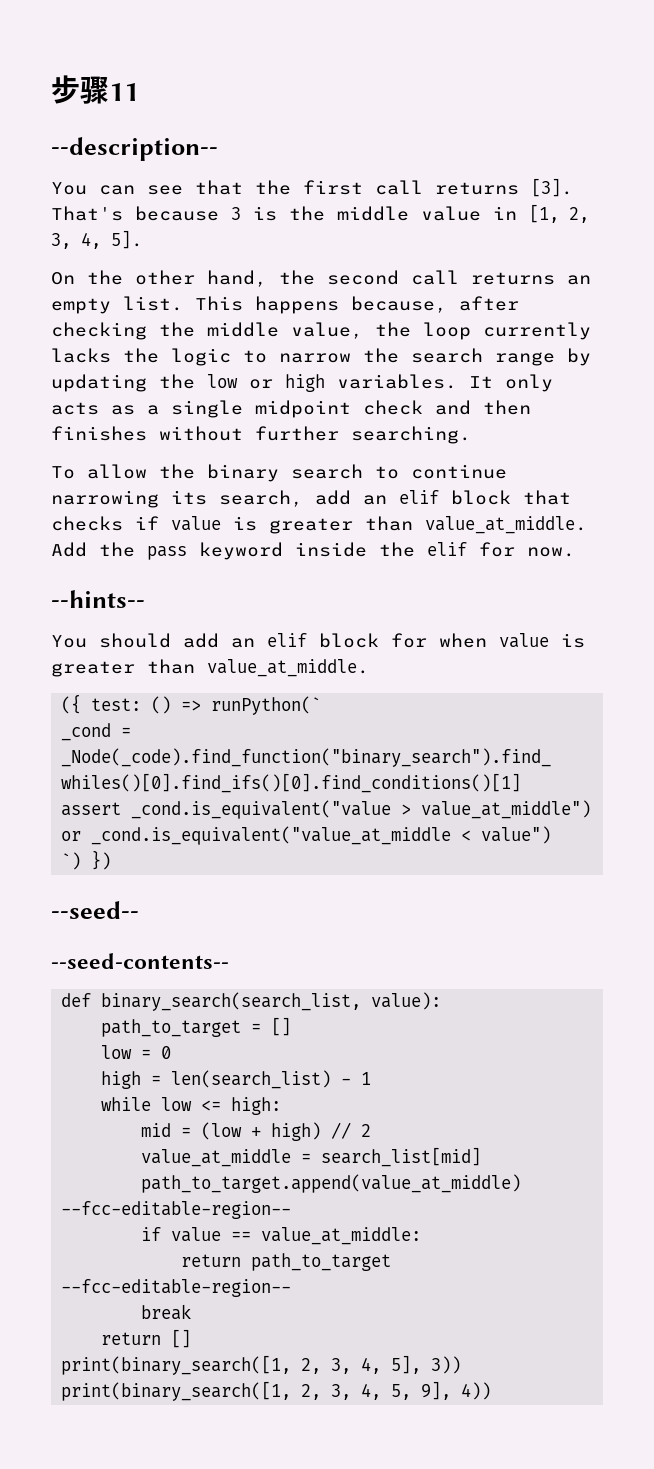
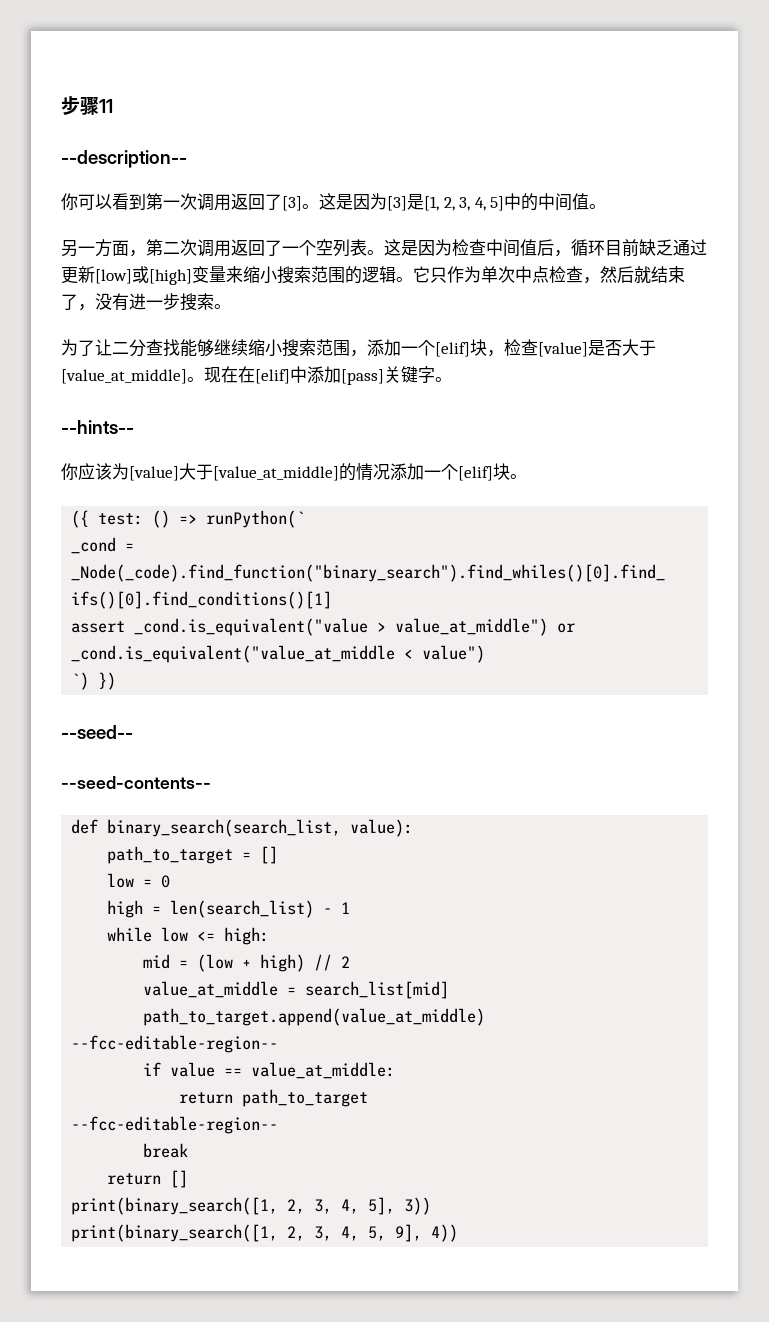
[51,178,573,197] [51,204,589,223] [51,230,143,249] [51,270,591,287] [51,296,519,314] [51,322,591,340] [51,348,591,366] [51,374,553,392] [51,400,531,418] [51,426,471,444] [51,464,507,482] [51,490,571,508] [51,516,587,534] [51,542,575,560] [51,590,145,608] [51,633,585,648] [51,659,369,677] You can see that the first call returns [3]. That's because 3 is the middle value in [1, 2, 3, 4, 5]. // On the other hand, the second call returns an empty list. This happens because, after checking the middle value, the loop currently lacks the logic to narrow the search range by updating the low or high variables. It only acts as a single midpoint check and then finishes without further searching. // To allow the binary search to continue narrowing its search, add an elif block that checks if value is greater than value_at_middle. Add the pass keyword inside the elif for now. // --hints-- // You should add an elif block for when value is greater than value_at_middle. -> [61,193,607,211] [61,239,707,257] [61,266,685,285] [61,293,231,311] [61,339,656,357] [61,366,452,385] [61,420,134,434] [61,463,527,481] 你可以看到第一次调用返回了[3]。这是因为[3]是[1, 2, 3, 4, 5]中的中间值。 // 另一方面，第二次调用返回了一个空列表。这是因为检查中间值后，循环目前缺乏通过更新[low]或[high]变量来缩小搜索范围的逻辑。它只作为单次中点检查，然后就结束了，没有进一步搜索。 // 为了让二分查找能够继续缩小搜索范围，添加一个[elif]块，检查[value]是否大于[value_at_middle]。现在在[elif]中添加[pass]关键字。 // --hints-- // 你应该为[value]大于[value_at_middle]的情况添加一个[elif]块。

